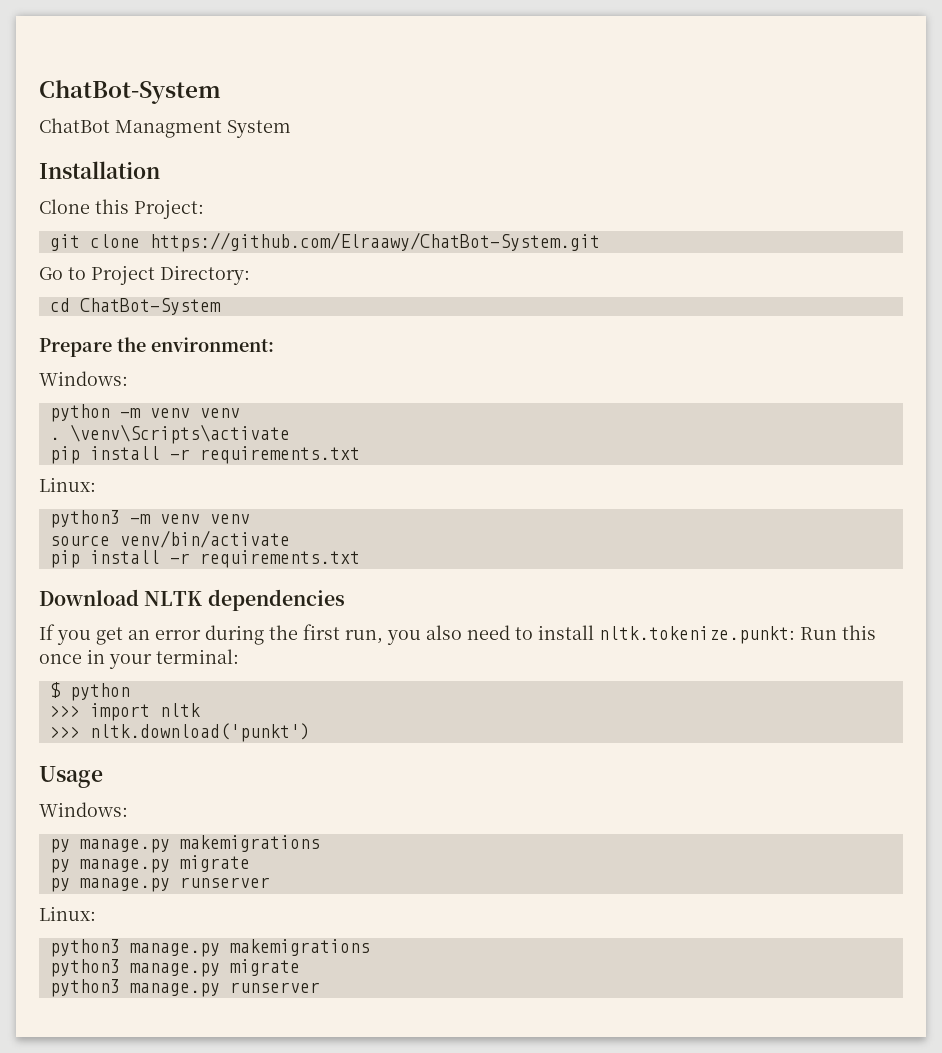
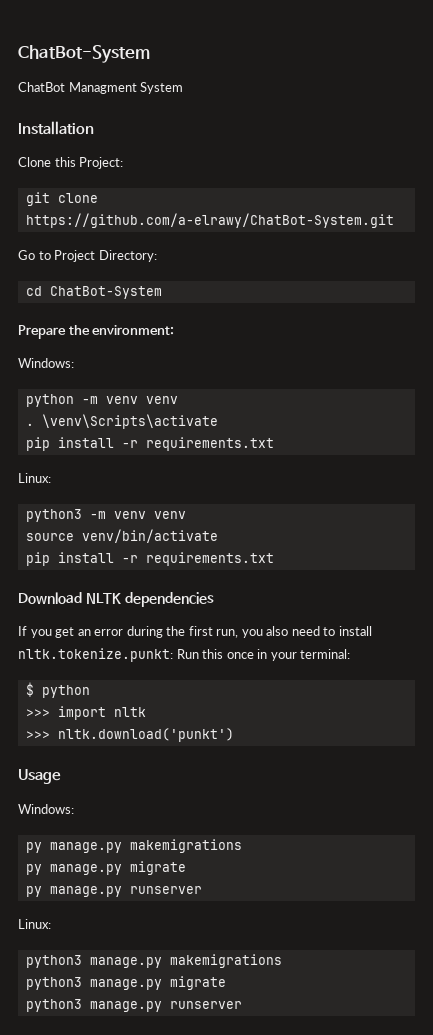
[149,232,600,252] https://github.com/Elraawy/ChatBot-System.git -> [25,213,394,228] https://github.com/a-elrawy/ChatBot-System.git

